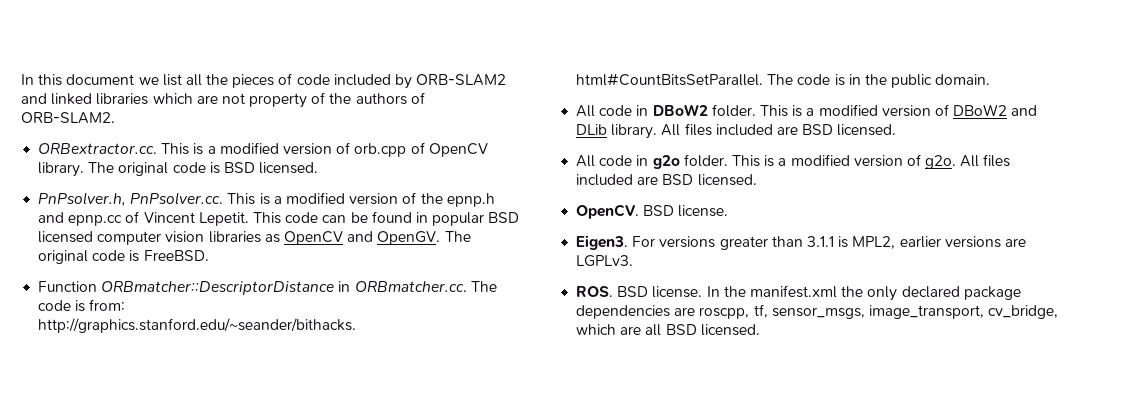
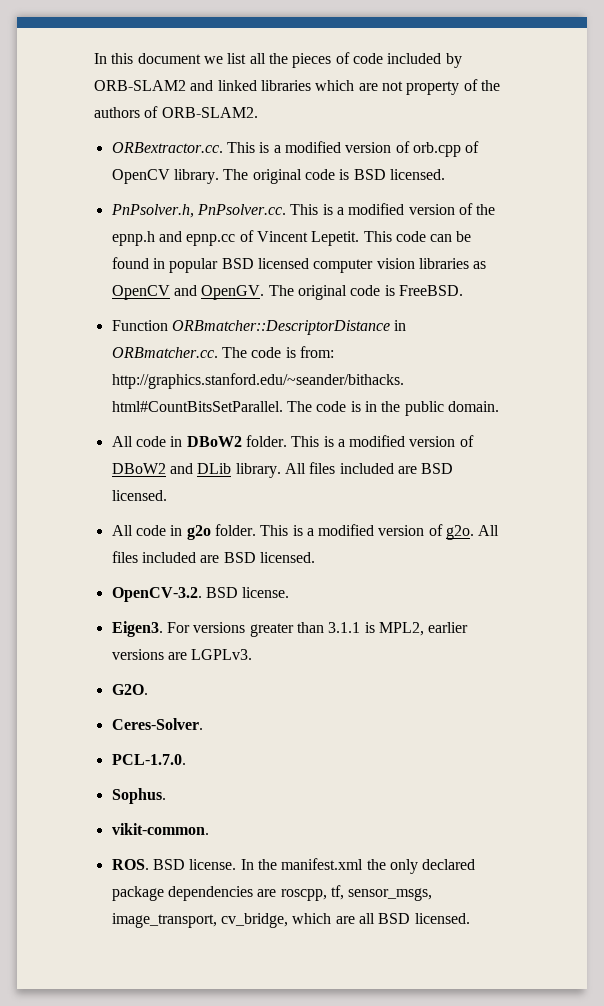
[576,204,640,219] OpenCV. -> [111,587,202,602] OpenCV-3.2.
(634, 261) none -> [111,684,148,695] [111,718,203,730] [111,754,186,765] [111,788,166,804] [111,823,209,835] // G2O. // Ceres-Solver. // PCL-1.7.0. // Sophus. // vikit-common.

